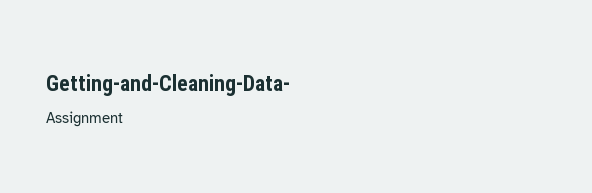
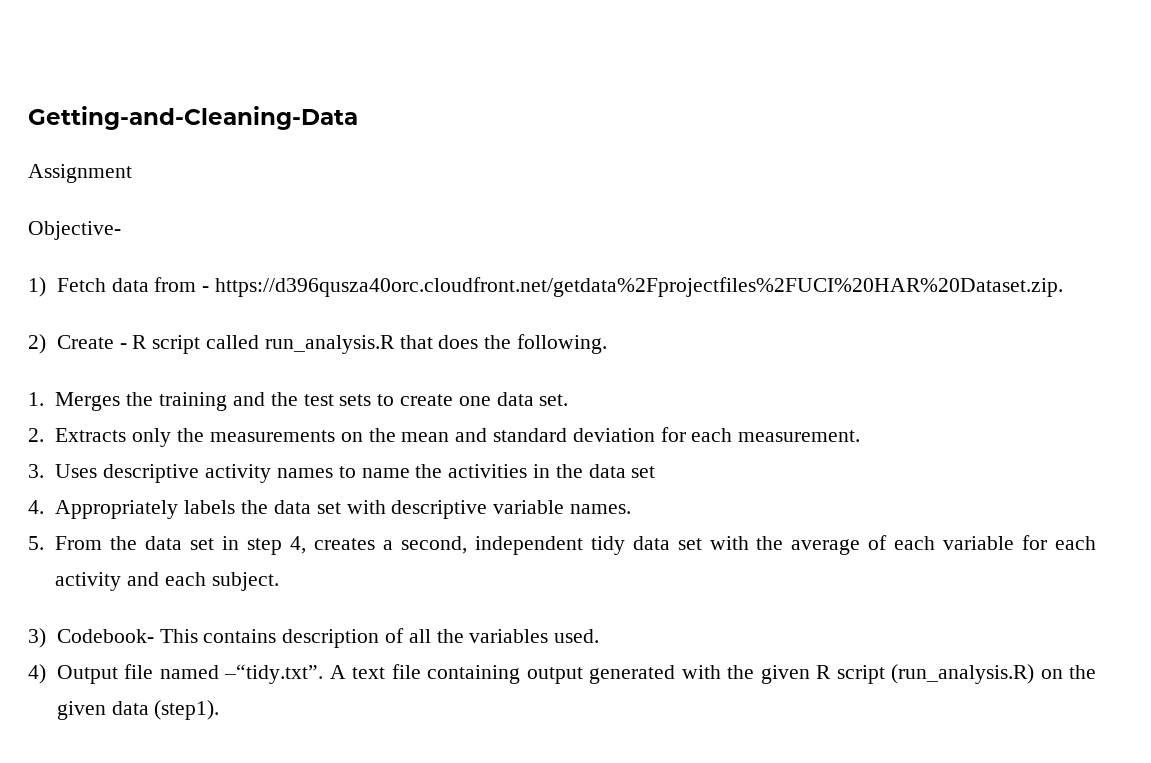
[46,74,290,96] Getting-and-Cleaning-Data- -> [28,106,358,130] Getting-and-Cleaning-Data
(123, 119) none -> [28,221,121,240] [28,277,1063,297] [28,334,607,354] [28,392,569,411] [28,427,861,447] [28,464,656,483] [28,500,631,519] [28,535,1097,555] [55,572,279,591] [28,628,600,648] [28,664,1097,684] [56,700,220,720] // Objective- // 1) Fetch data from - https://d396qusza40orc.cloudfront.net/getdata%2Fprojectfiles%2FUCI%20HAR%20Dataset.zip. // 2) Create - R script called run_analysis.R that does the following. // 1. Merges the training and the test sets to create one data set. // 2. Extracts only the measurements on the mean and standard deviation for each measurement. // 3. Uses descriptive activity names to name the activities in the data set // 4. Appropriately labels the data set with descriptive variable names. // 5. From the data set in step 4, creates a second, independent tidy data set with the average of each variable for each activity and each subject. // 3) Codebook- This contains description of all the variables used. // 4) Output file named –“tidy.txt”. A text file containing output generated with the given R script (run_analysis.R) on the given data (step1).

